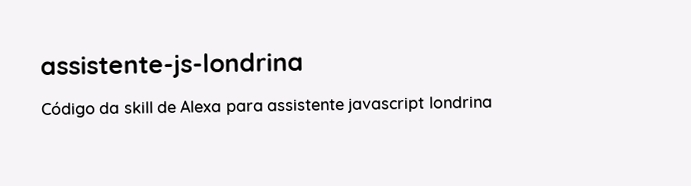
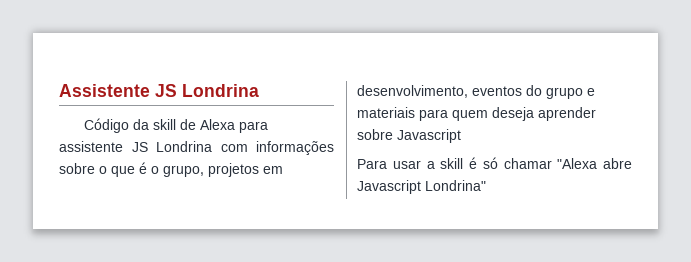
[40,51,304,81] assistente-js-londrina -> [59,84,259,97] Assistente JS Londrina
[347,95,493,113] javascript londrina -> [131,141,334,155] [59,162,283,177] [357,85,595,99] [357,107,596,121] [357,129,461,143] [357,157,632,169] [357,180,486,194] JS Londrina com informações sobre o que é o grupo, projetos em desenvolvimento, eventos do grupo e materiais para quem deseja aprender sobre Javascript // Para usar a skill é só chamar "Alexa abre Javascript Londrina"

